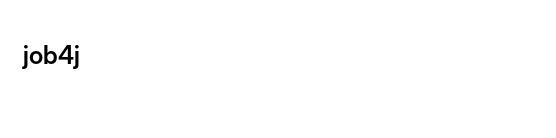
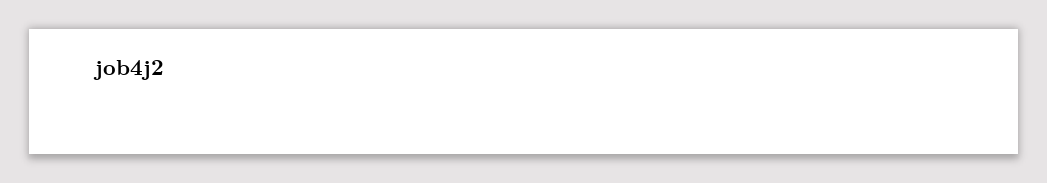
[22,45,80,69] job4j -> [93,60,164,80] job4j2

